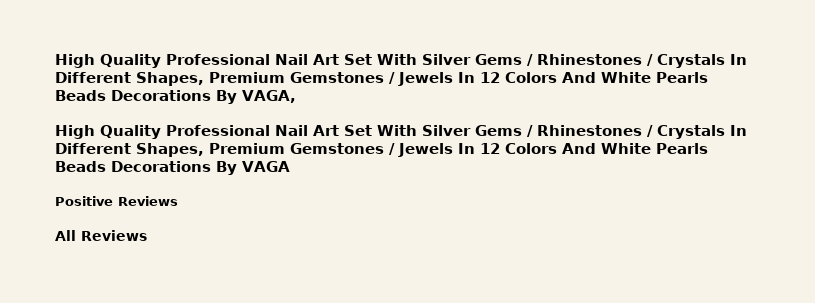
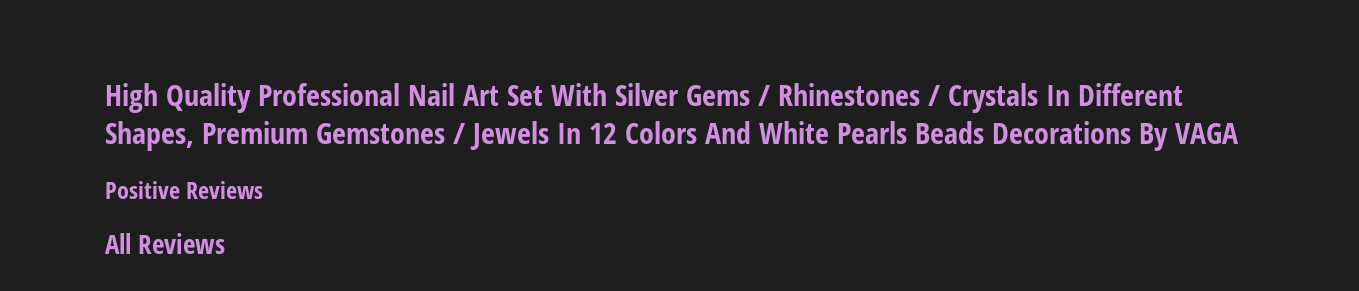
[242,90,296,103] [55,125,747,139] [55,143,708,157] [55,161,237,175] VAGA, // High Quality Professional Nail Art Set With Silver Gems / Rhinestones / Crystals In Different Shapes, Premium Gemstones / Jewels In 12 Colors And White Pearls Beads Decorations By -> (1168, 137) none

